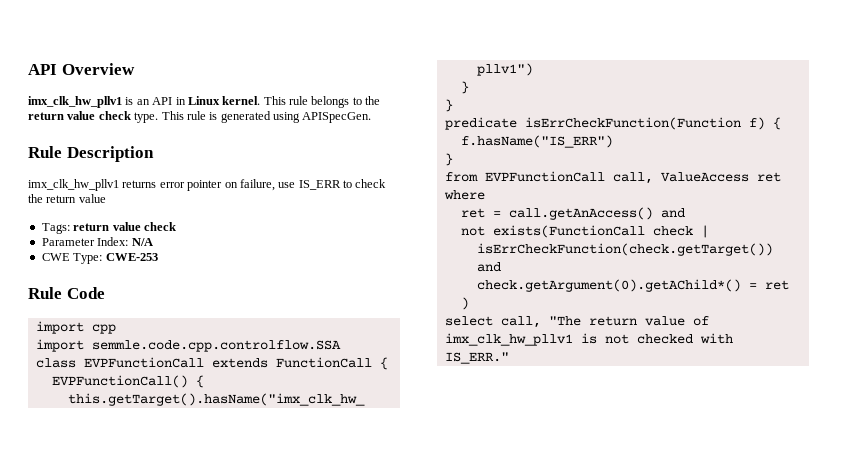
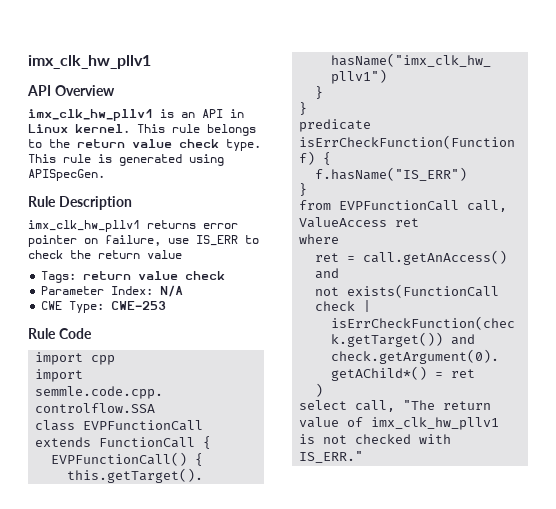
(28, 69) none -> [28,55,151,69] imx_clk_hw_pllv1 //

